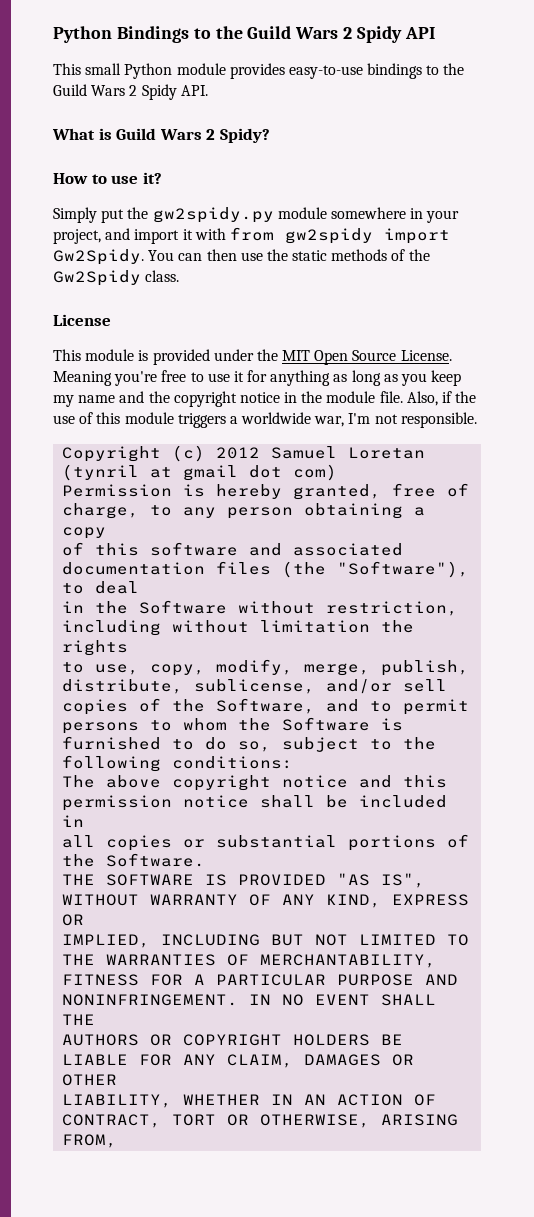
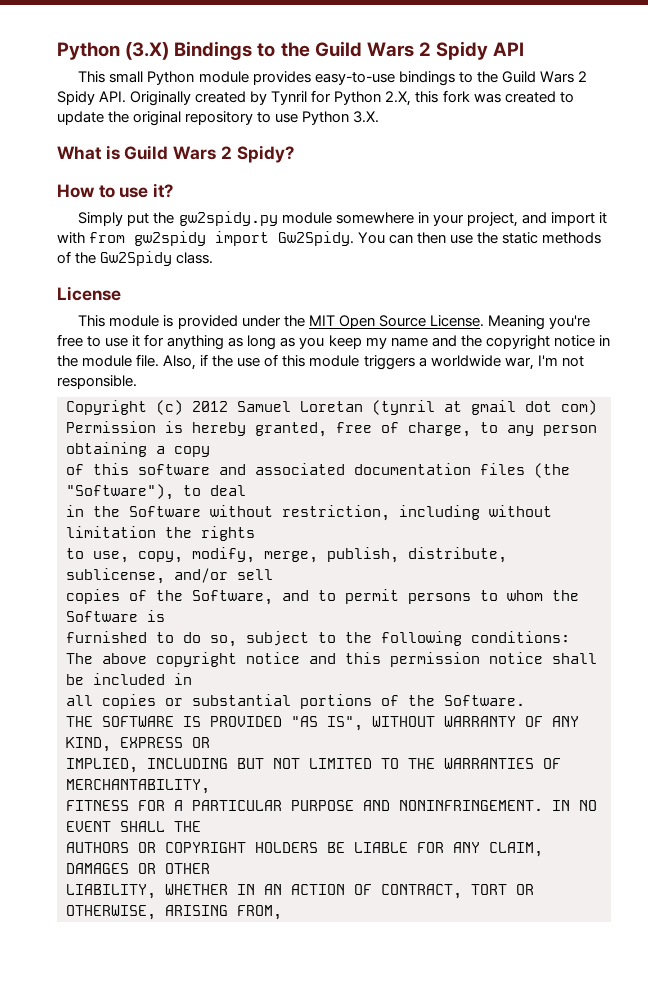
[53,26,112,43] Python -> [57,42,170,60] Python (3.X)
(208, 90) none -> [130,90,574,106] [57,111,380,126] Originally created by Tynril for Python 2.X, this fork was created to update the original repository to use Python 3.X.

